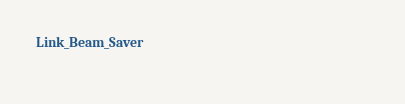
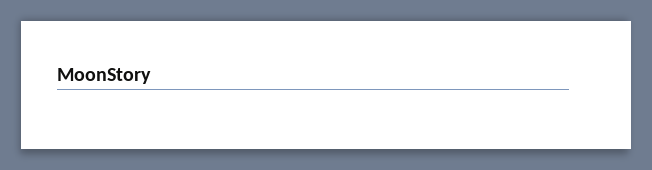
[36,36,144,49] Link_Beam_Saver -> [57,68,151,84] MoonStory

